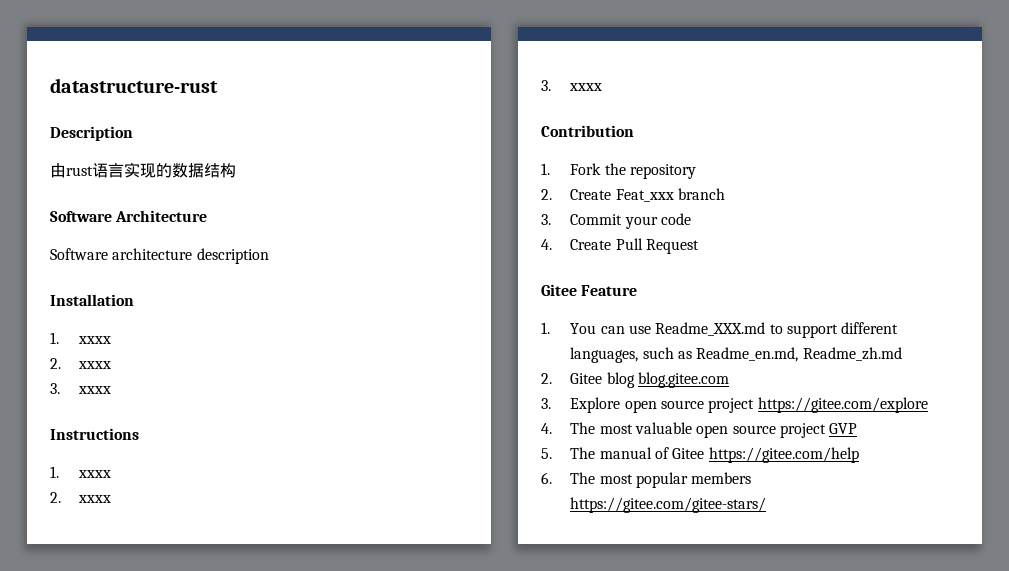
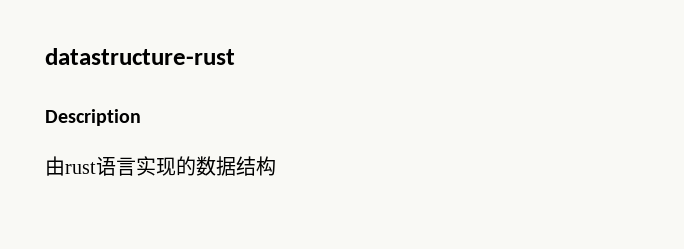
[50,210,208,222] [50,248,269,264] [50,294,134,306] [50,332,112,344] [50,358,112,369] [50,383,112,394] [50,428,139,440] [50,466,112,478] [50,492,112,503] [541,80,603,91] [541,125,634,137] [541,163,696,179] [541,188,725,202] [541,213,691,229] [541,238,699,254] [541,284,638,296] [541,322,899,338] [570,347,902,363] [541,372,729,388] [541,397,928,413] [541,422,858,438] [541,447,859,463] [541,472,752,488] [570,497,767,513] // Software Architecture // Software architecture description // Installation // 1. xxxx // 2. xxxx // 3. xxxx // Instructions // 1. xxxx // 2. xxxx // 3. xxxx // Contribution // 1. Fork the repository // 2. Create Feat_xxx branch // 3. Commit your code // 4. Create Pull Request // Gitee Feature // 1. You can use Readme_XXX.md to support different languages, such as Readme_en.md, Readme_zh.md // 2. Gitee blog blog.gitee.com // 3. Explore open source project https://gitee.com/explore // 4. The most valuable open source project GVP // 5. The manual of Gitee https://gitee.com/help // 6. The most popular members https://gitee.com/gitee-stars/ -> (276, 166) none

